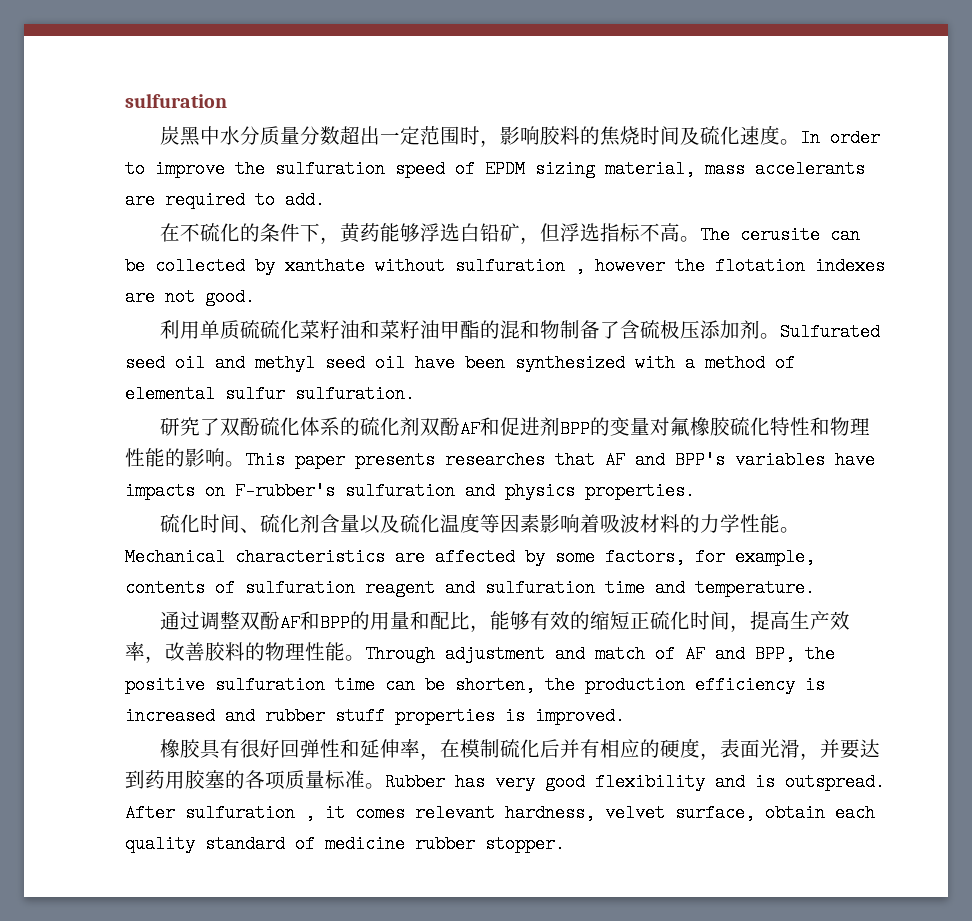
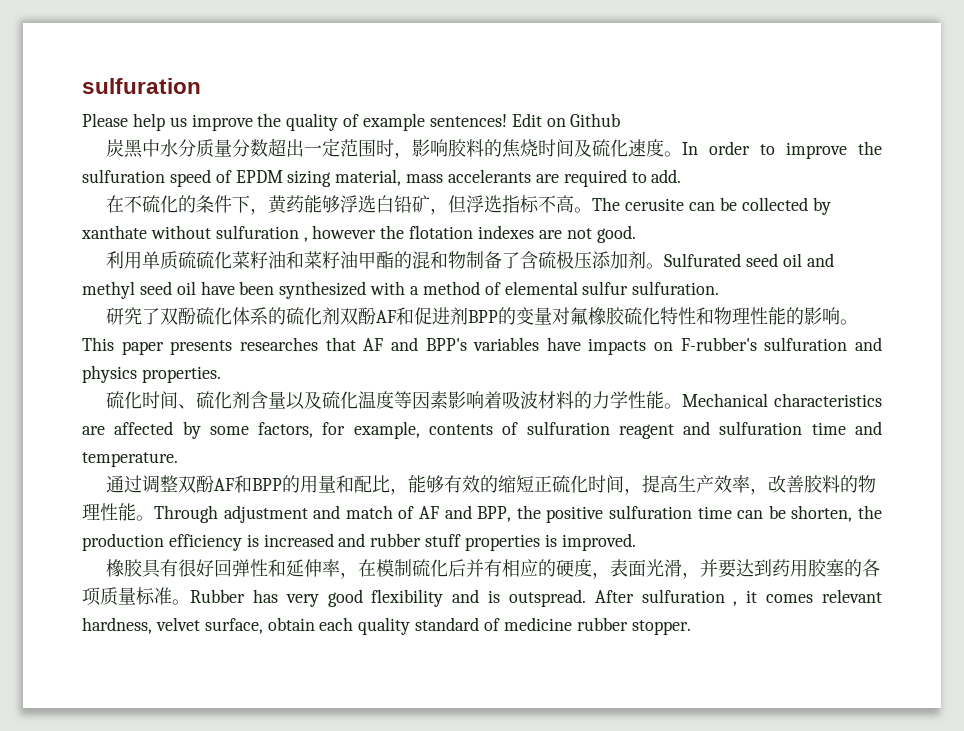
[125,93,227,108] sulfuration -> [82,78,201,94] [82,113,621,131] sulfuration // Please help us improve the quality of example sentences! Edit on Github

